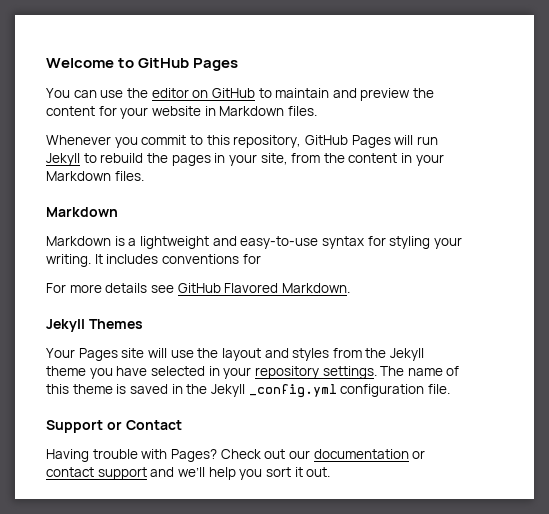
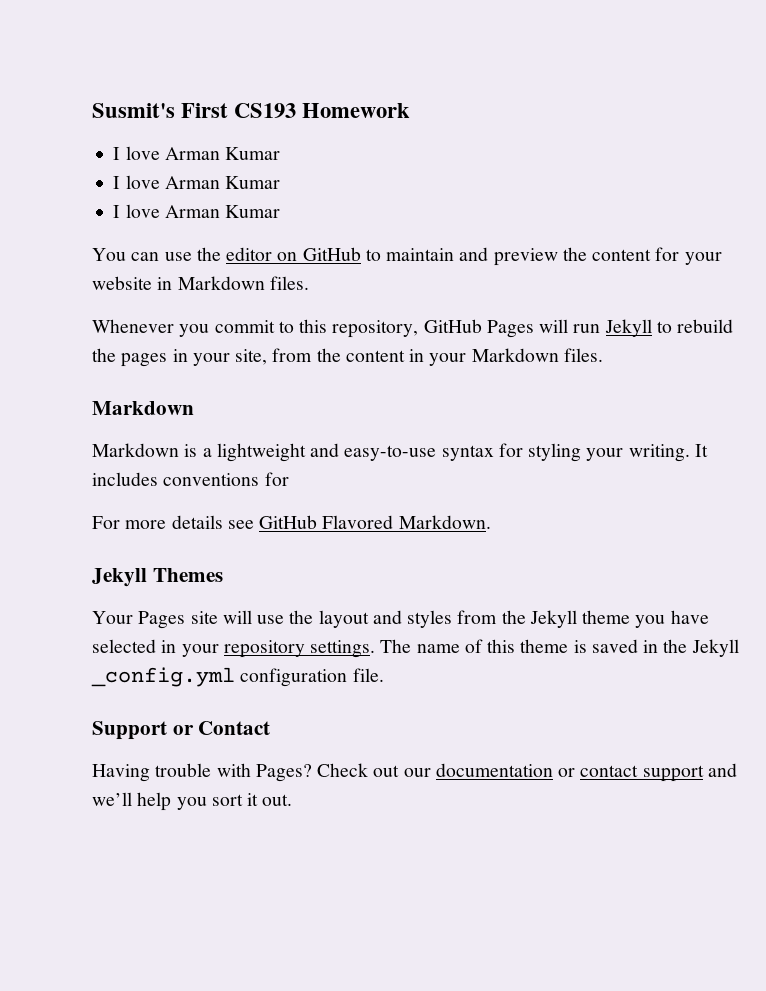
[46,58,239,71] Welcome to GitHub Pages -> [92,103,411,118] [113,146,281,160] [113,175,281,189] [113,204,281,218] Susmit's First CS193 Homework // I love Arman Kumar // I love Arman Kumar // I love Arman Kumar

